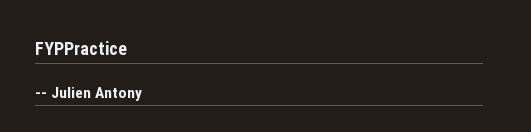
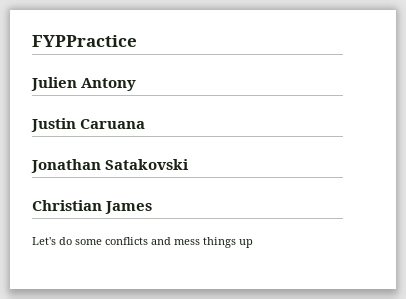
[35,92,47,98] -- -> (137, 41) none
(143, 94) none -> [31,118,146,132] [31,159,190,173] [32,200,153,214] [32,237,253,248] // Justin Caruana // Jonathan Satakovski // Christian James // Let's do some conflicts and mess things up

